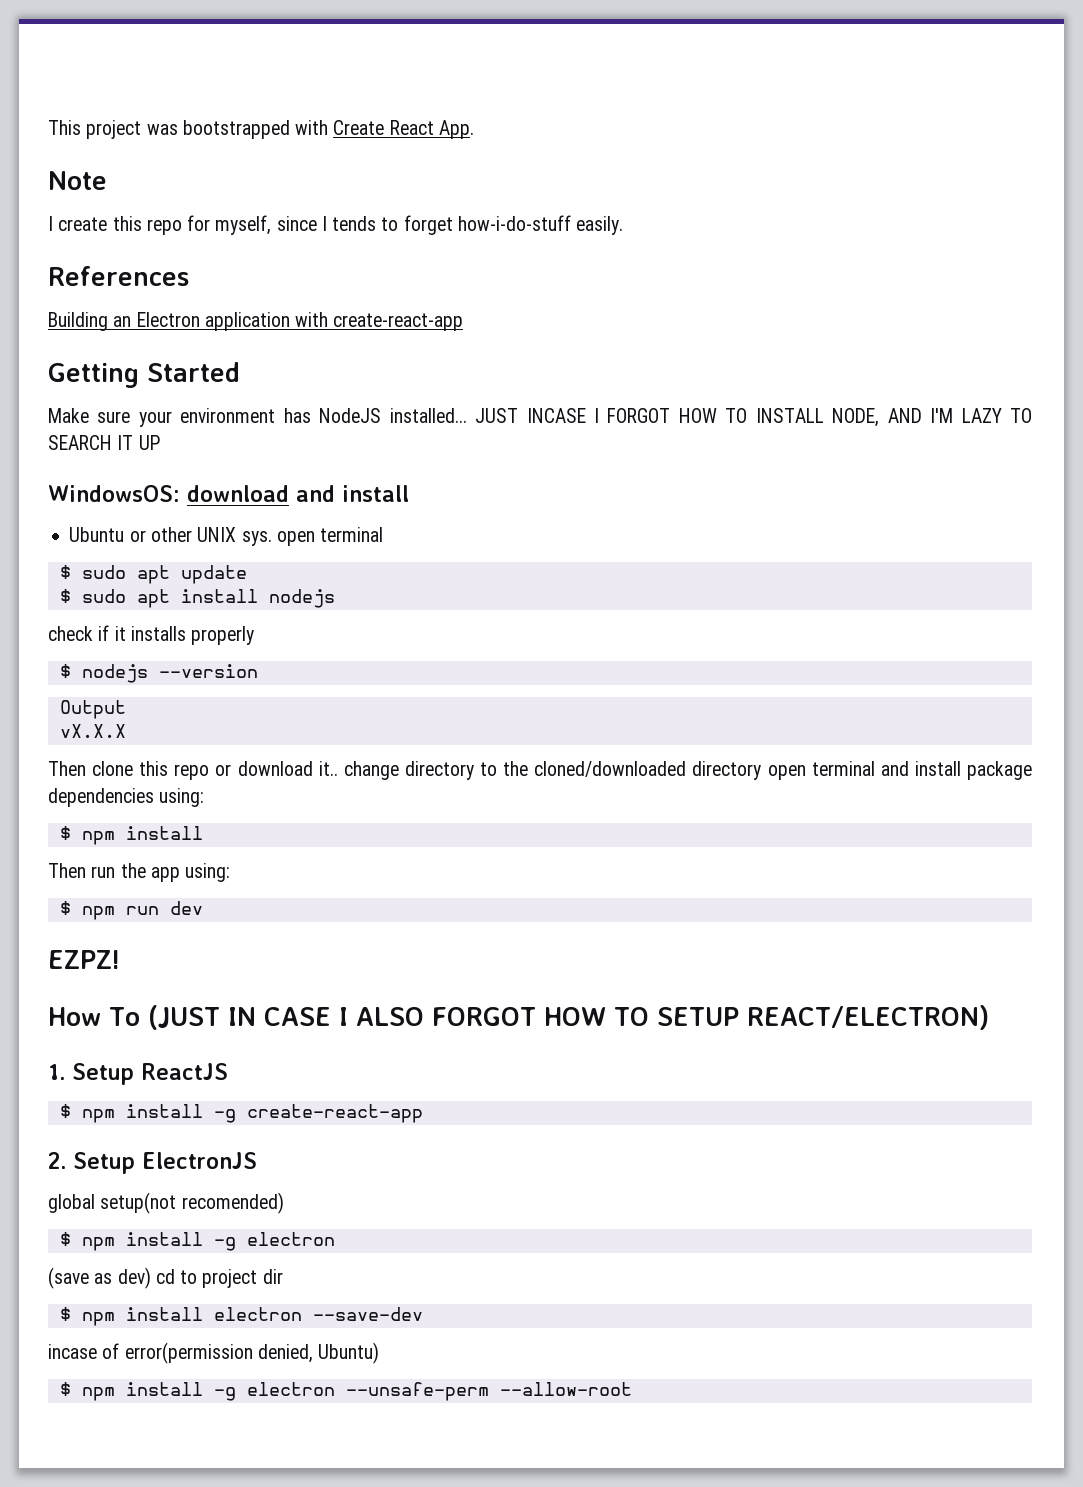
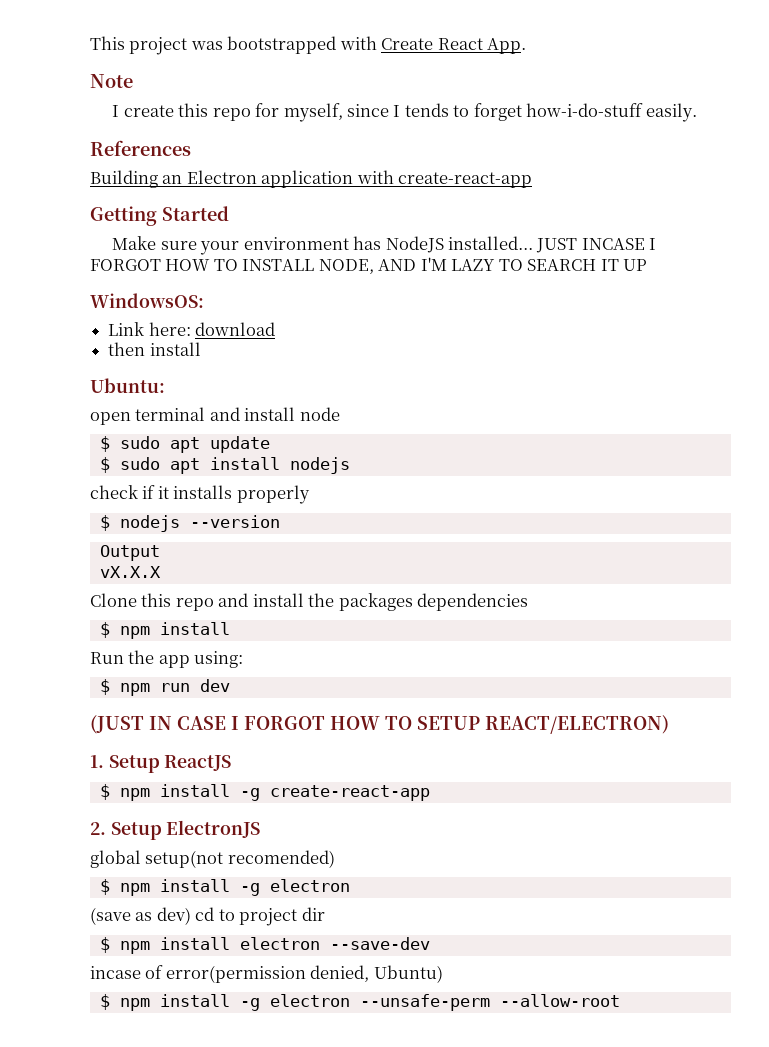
[187,485,409,502] [69,527,384,546] download and install // Ubuntu or other UNIX sys. open terminal -> [108,322,276,336] [108,342,201,356] [90,378,165,393] [90,407,340,425] // Link here: download // then install // Ubuntu: // open terminal and install node
[48,761,1032,780] Then clone this repo or download it.. change directory to the cloned/downloaded directory open terminal and install package -> [90,593,413,611] Clone this repo and install the packages
[159,788,205,807] using: -> (529, 602) none
[48,863,116,878] Then run -> [90,652,124,664] Run
[48,950,120,969] [48,1007,140,1026] EZPZ! // How To -> (230, 685) none
[355,1007,424,1026] ALSO -> (239, 723) none

